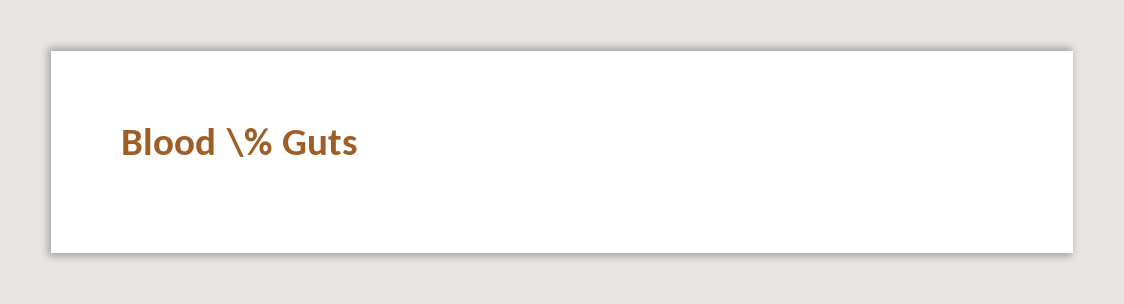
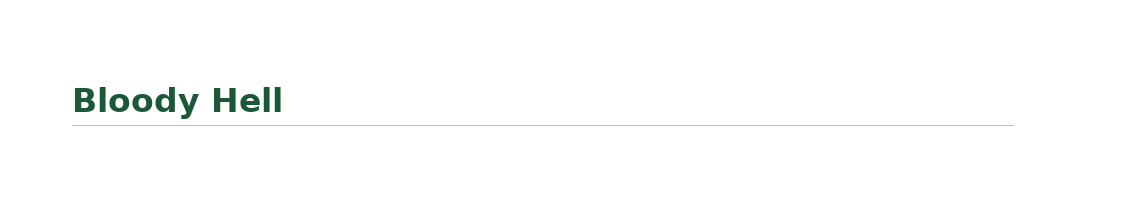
[121,128,359,157] Blood \% Guts -> [72,87,283,119] Bloody Hell

